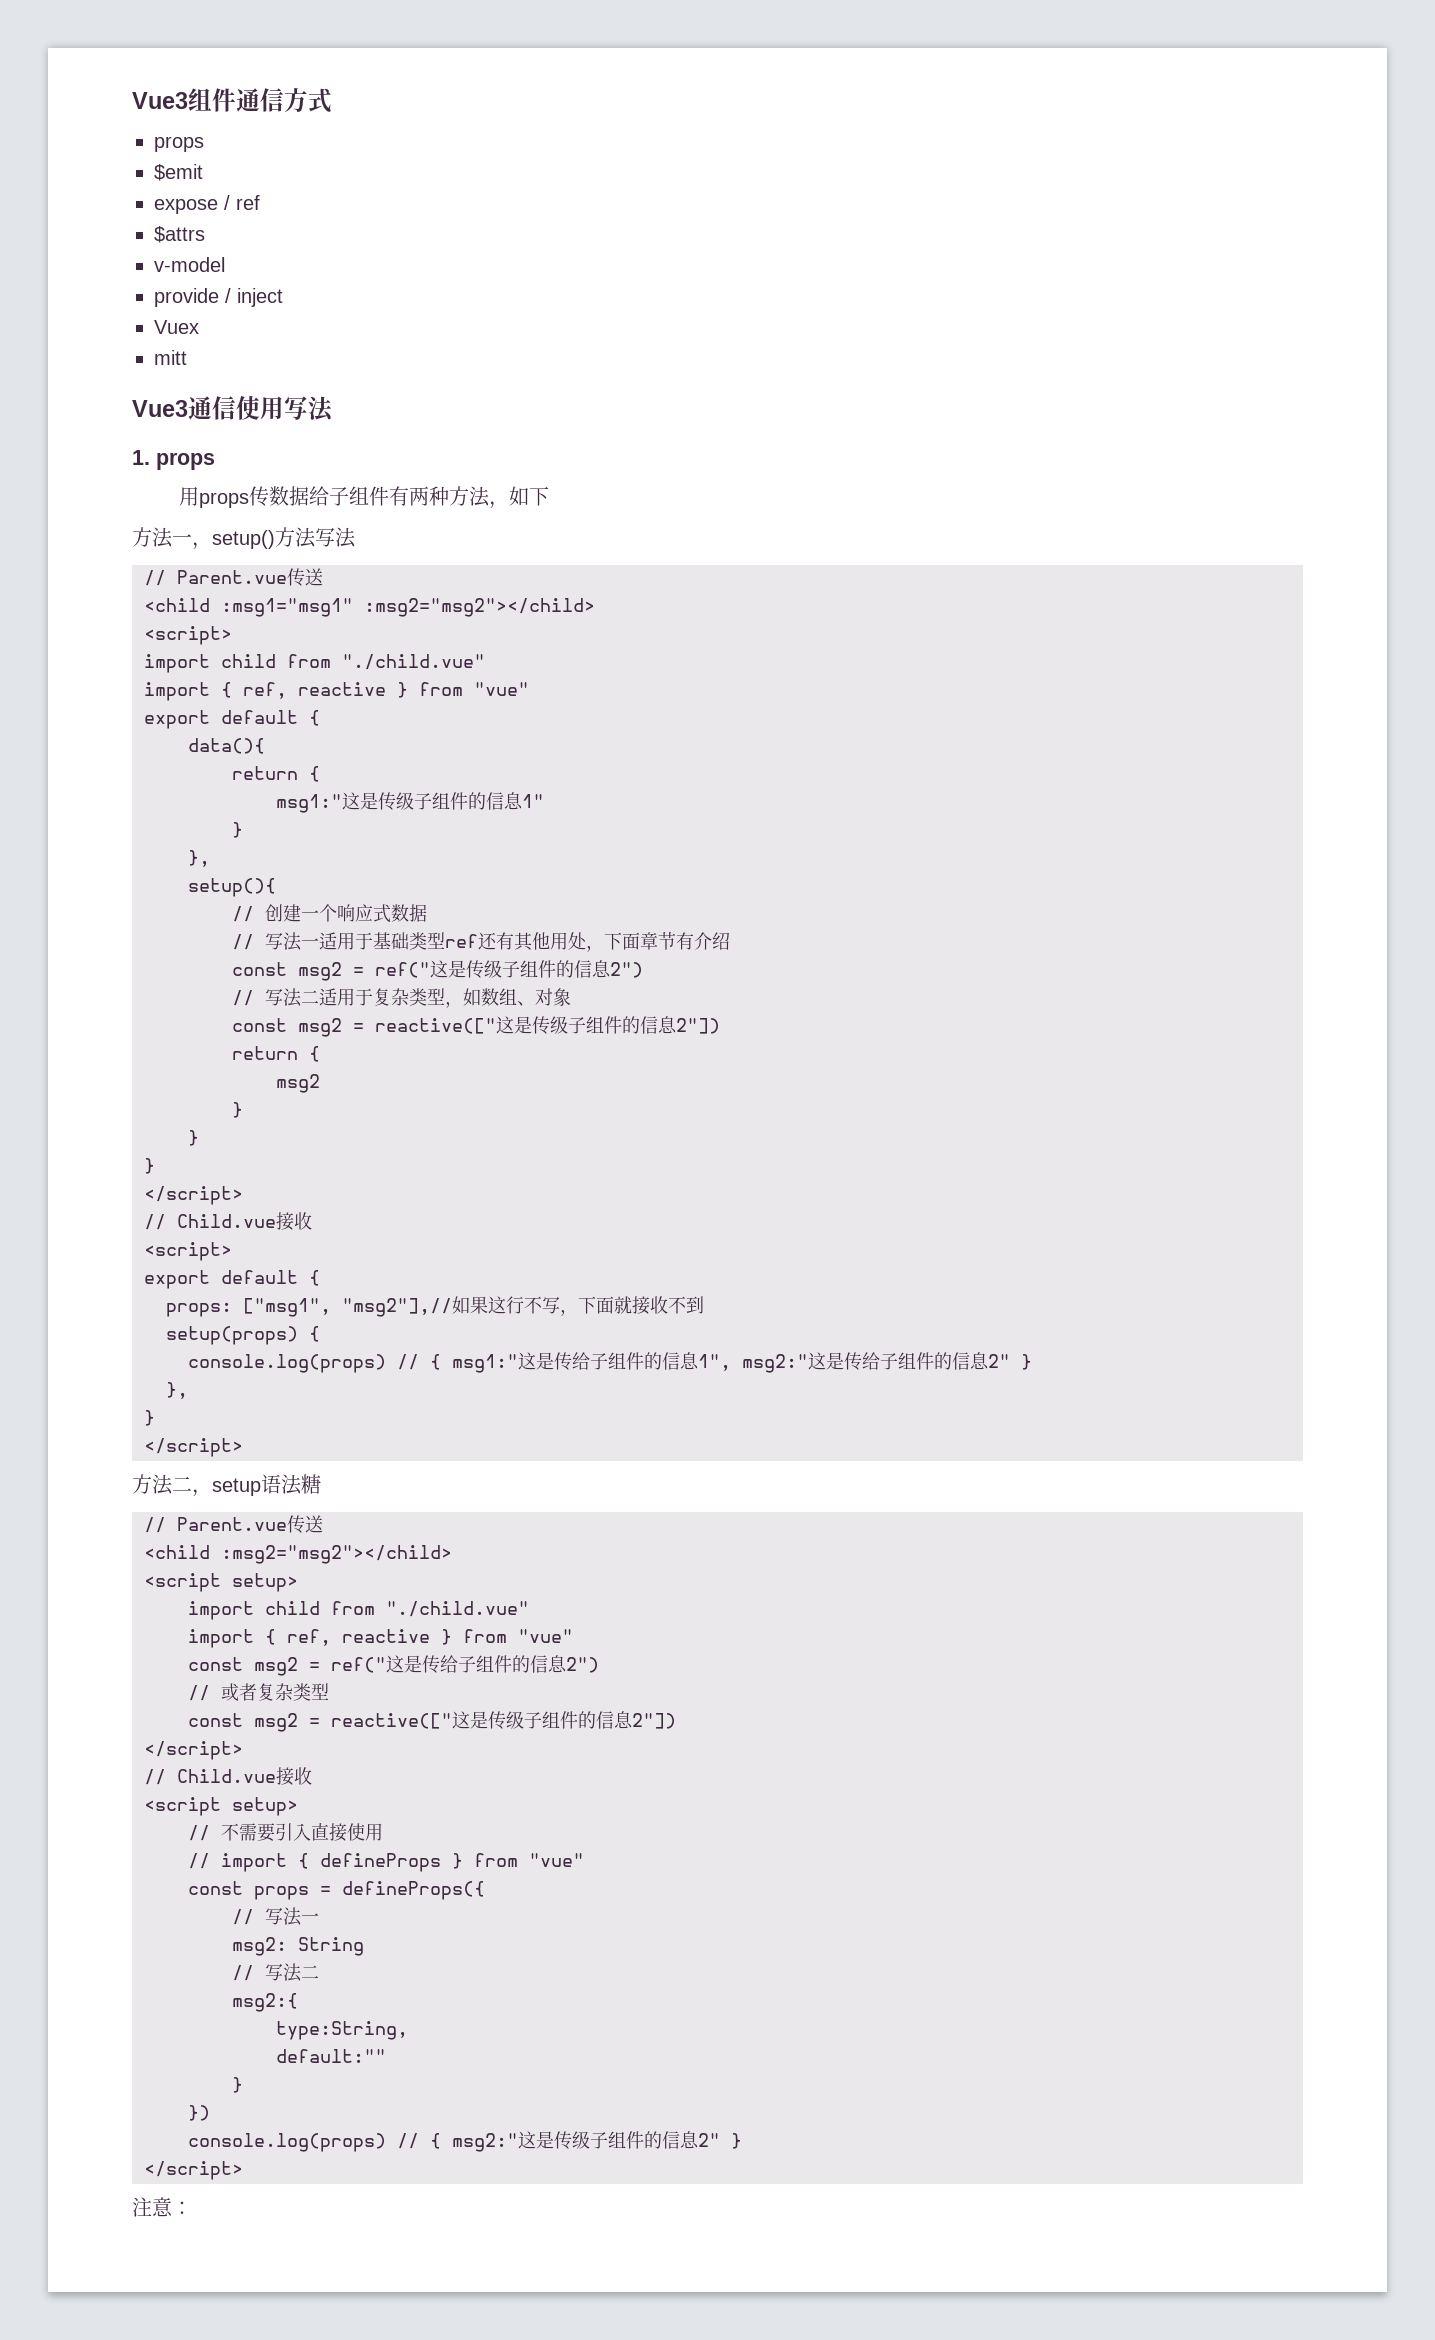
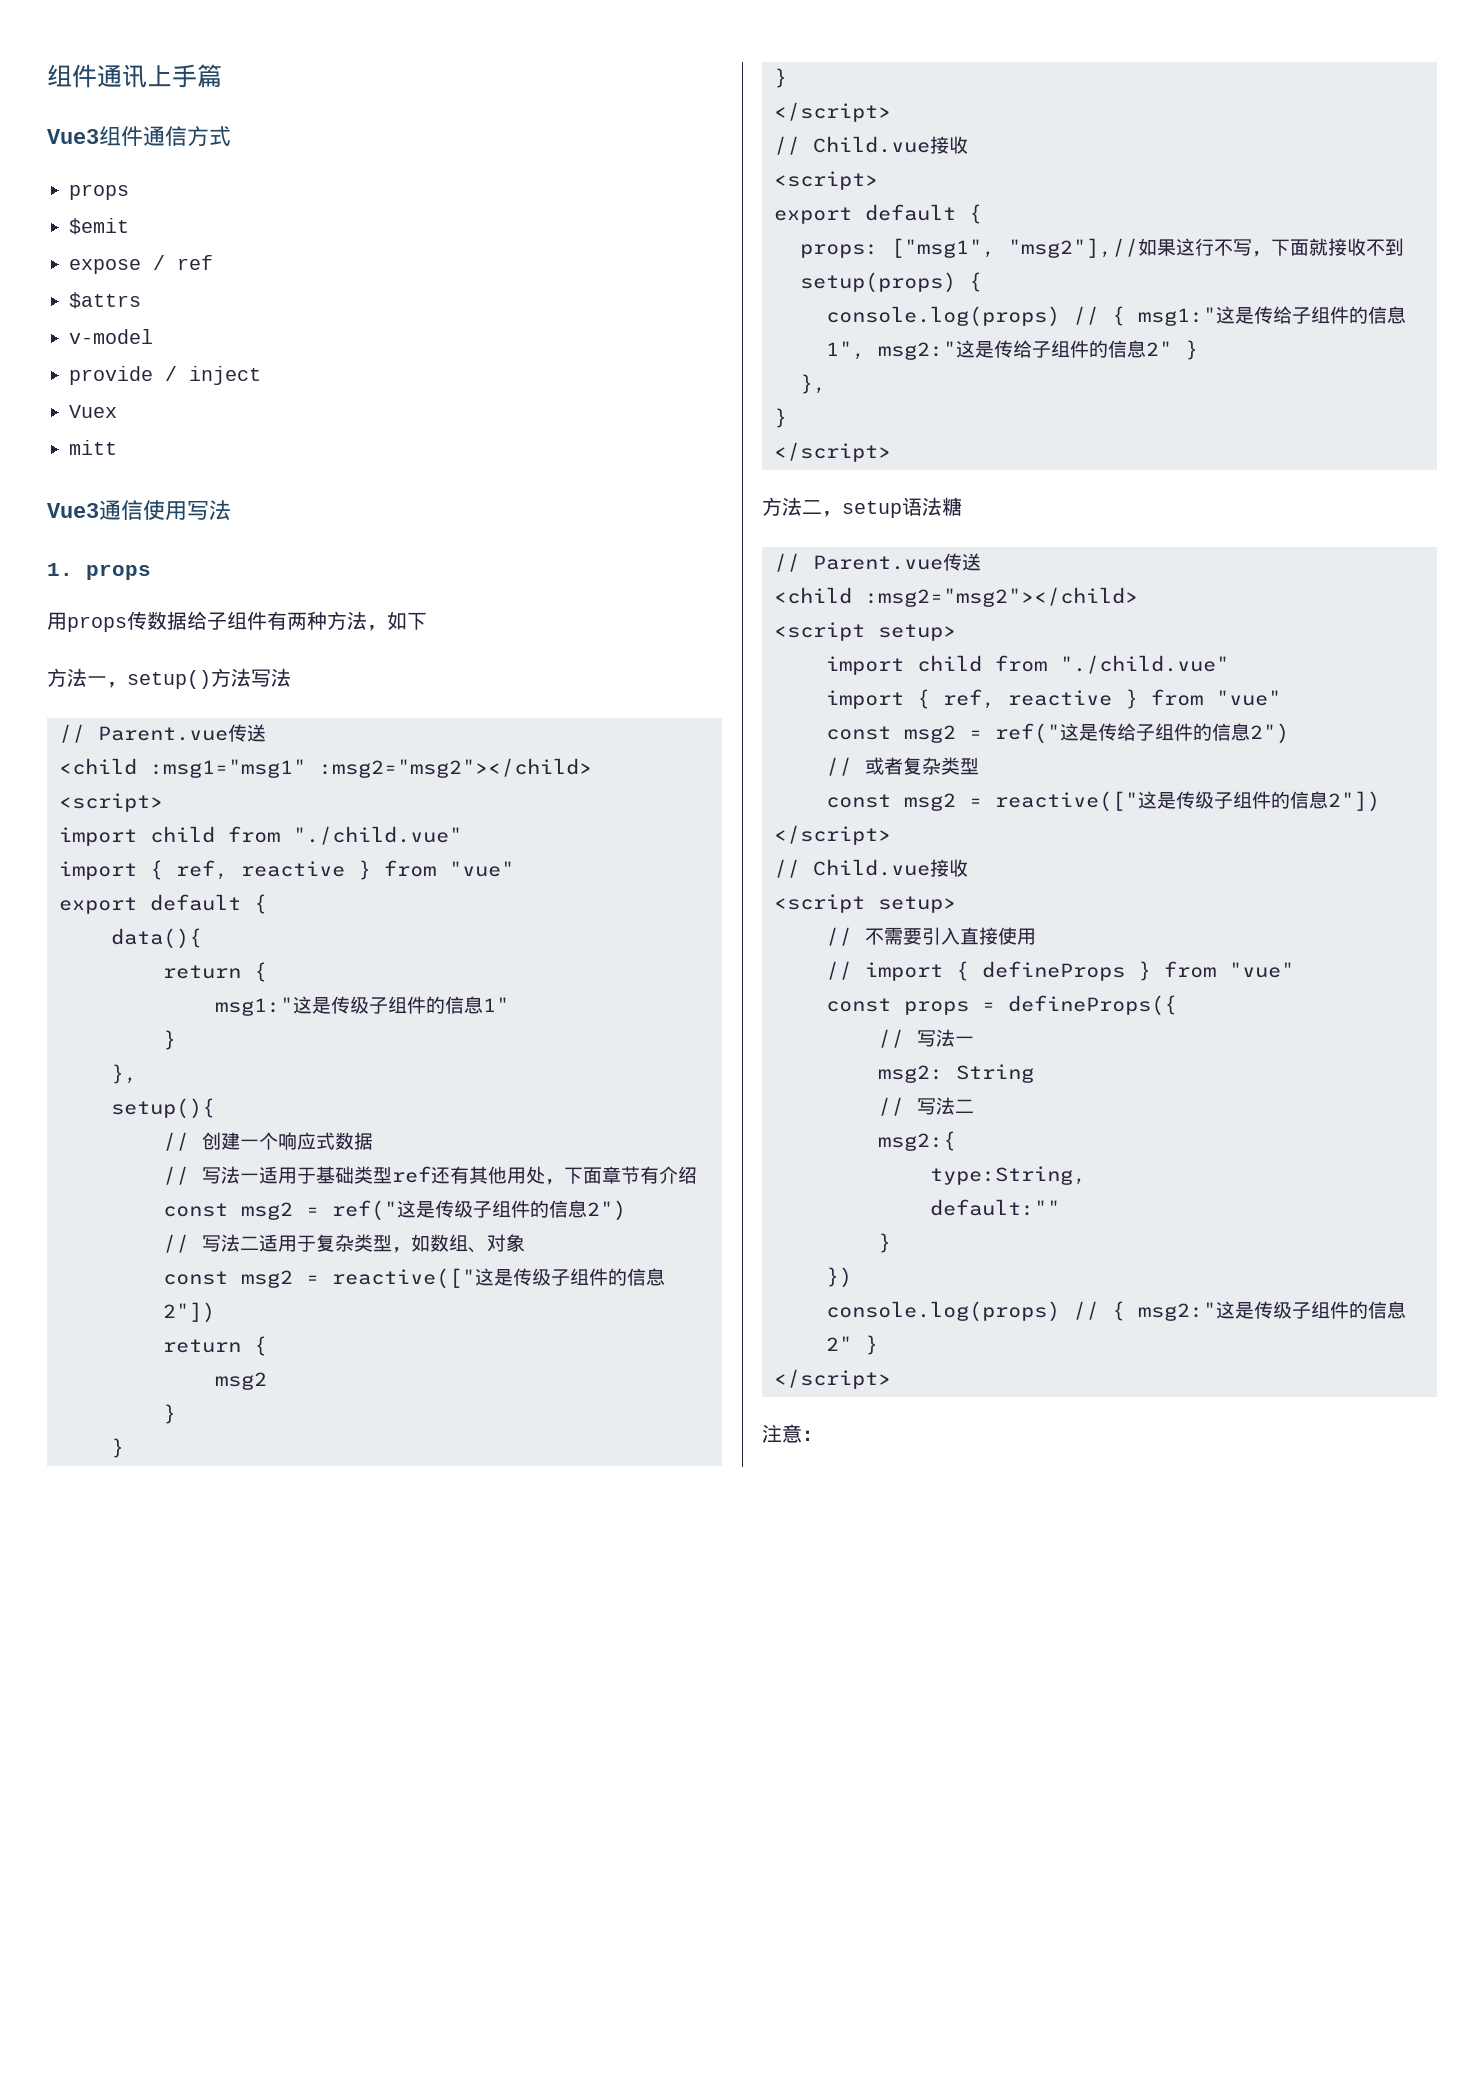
(132, 100) none -> [47,64,222,88] 组件通讯上手篇 //

